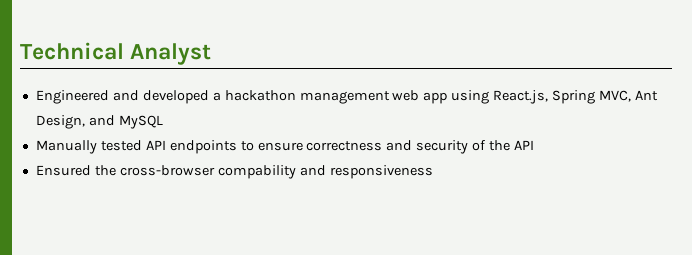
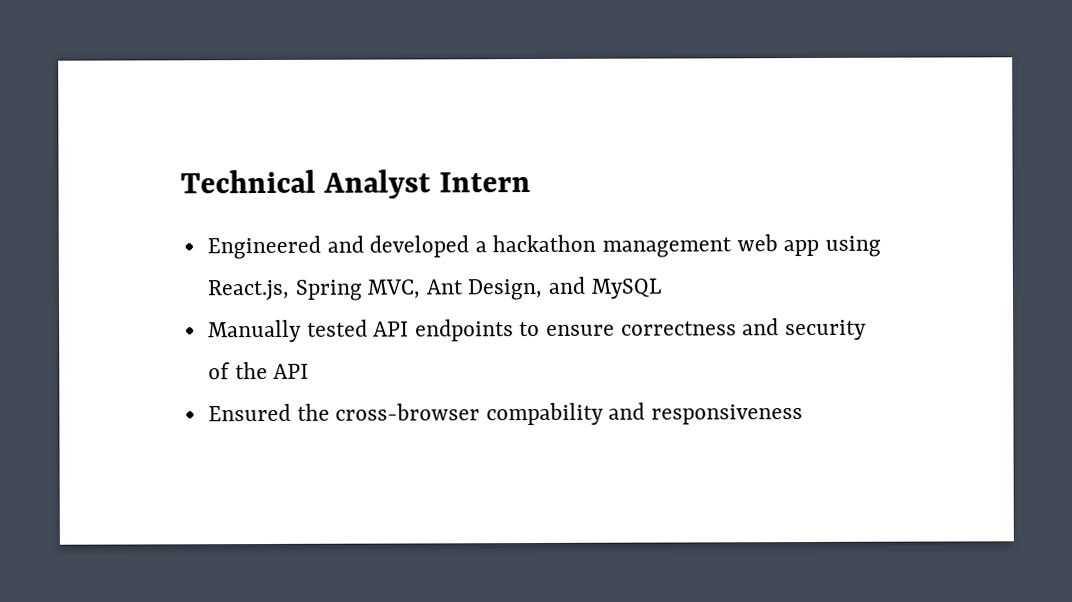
(212, 54) none -> [439,172,532,193] Intern

